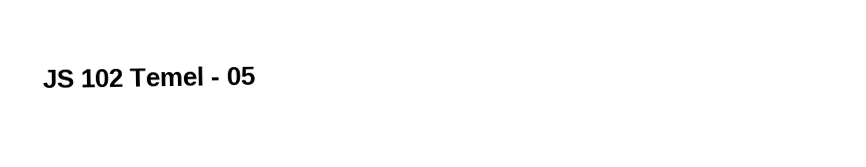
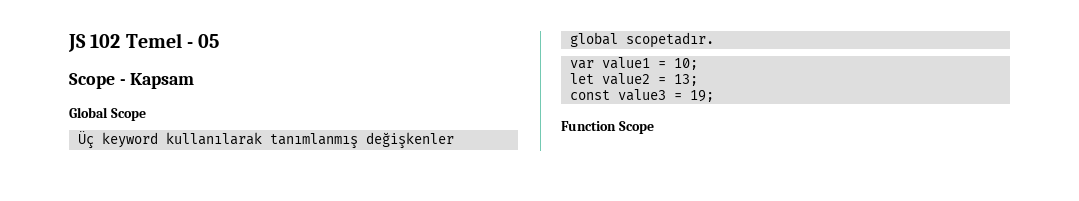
(256, 76) none -> [69,73,195,89] [69,107,146,121] [77,131,454,149] [569,32,714,48] [569,57,698,70] [569,73,698,86] [569,89,714,102] [561,121,654,134] // Scope - Kapsam // Global Scope // Üç keyword kullanılarak tanımlanmış değişkenler global scopetadır. // var value1 = 10; // let value2 = 13; // const value3 = 19; // Function Scope

